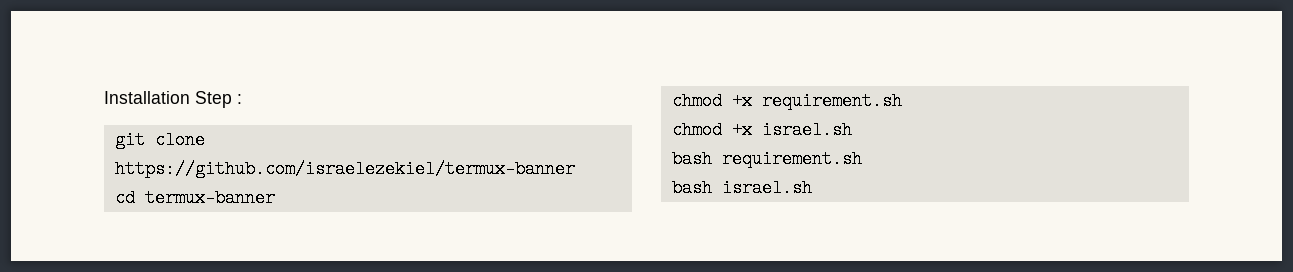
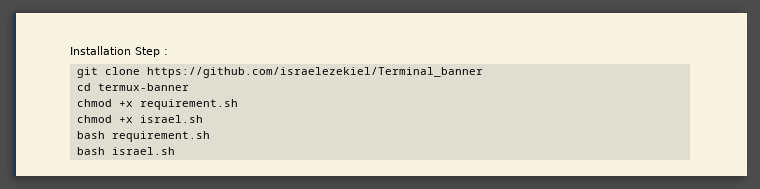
[114,160,575,178] https://github.com/israelezekiel/termux-banner -> [146,67,483,78] https://github.com/israelezekiel/Terminal_banner

